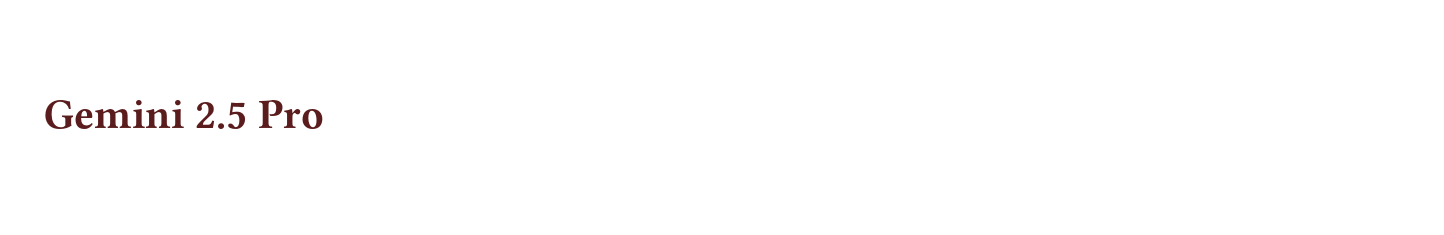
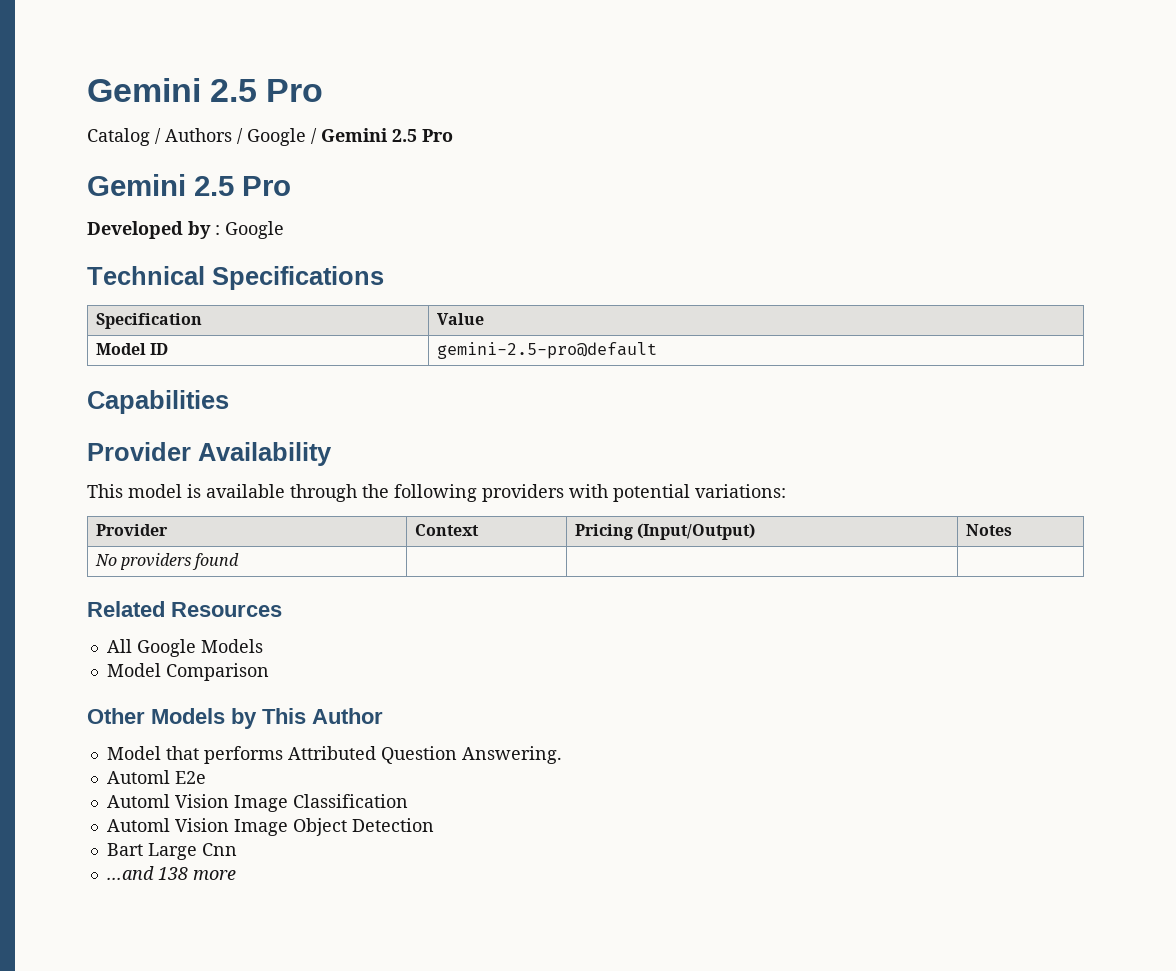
[44,100,325,129] Gemini 2.5 Pro -> [87,78,324,102] [87,128,453,146] [87,174,291,196] [87,221,284,239] [87,266,384,290] [95,313,202,329] [436,313,484,325] [95,343,169,355] [436,342,657,359] [87,390,229,414] [87,442,332,466] [87,484,786,502] [95,524,168,536] [414,524,479,536] [574,523,756,540] [965,524,1012,536] [94,553,240,570] [87,601,282,617] [106,639,263,657] [106,663,269,681] [87,708,383,729] [106,746,562,764] [106,770,206,784] [106,794,408,812] [106,818,434,836] [106,843,237,860] [106,866,236,880] Gemini 2.5 Pro // Catalog / Authors / Google / Gemini 2.5 Pro // Gemini 2.5 Pro // Developed by : Google // Technical Specifications // Specification | Value // Model ID | gemini-2.5-pro@default // Capabilities // Provider Availability // This model is available through the following providers with potential variations: // Provider | Context | Pricing (Input/Output) | Notes // No providers found | | | // Related Resources // All Google Models // Model Comparison // Other Models by This Author // Model that performs Attributed Question Answering. // Automl E2e // Automl Vision Image Classification // Automl Vision Image Object Detection // Bart Large Cnn // ...and 138 more

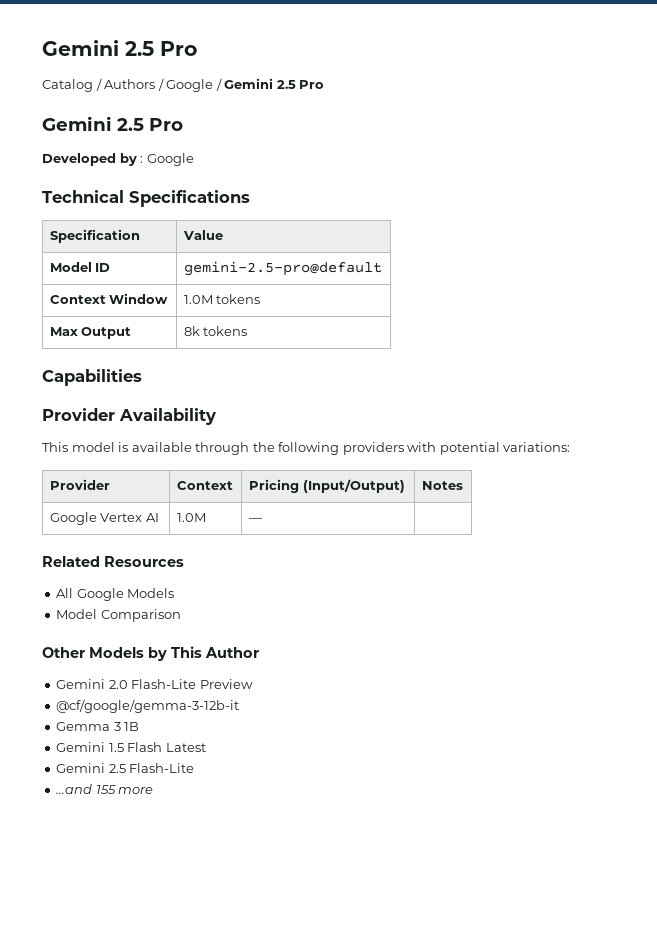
(657, 350) none -> [49,293,169,304] [183,294,261,304] [49,327,132,339] [183,326,248,336] // Context Window | 1.0M tokens // Max Output | 8k tokens
[94,553,240,570] No providers found | | -> [49,512,159,525] [176,513,206,522] [248,518,262,522] Google Vertex AI | 1.0M | —
[106,746,562,764] [106,770,206,784] [106,794,408,812] [106,818,434,836] [106,843,237,860] Model that performs Attributed Question Answering. // Automl E2e // Automl Vision Image Classification // Automl Vision Image Object Detection // Bart Large Cnn -> [56,679,253,689] [56,699,240,713] [56,722,140,731] [56,742,206,752] [56,763,195,773] Gemini 2.0 Flash-Lite Preview // @cf/google/gemma-3-12b-it // Gemma 3 1B // Gemini 1.5 Flash Latest // Gemini 2.5 Flash-Lite
[157,867,188,880] 138 -> [95,785,116,794] 155

